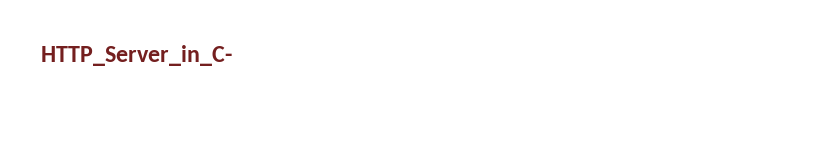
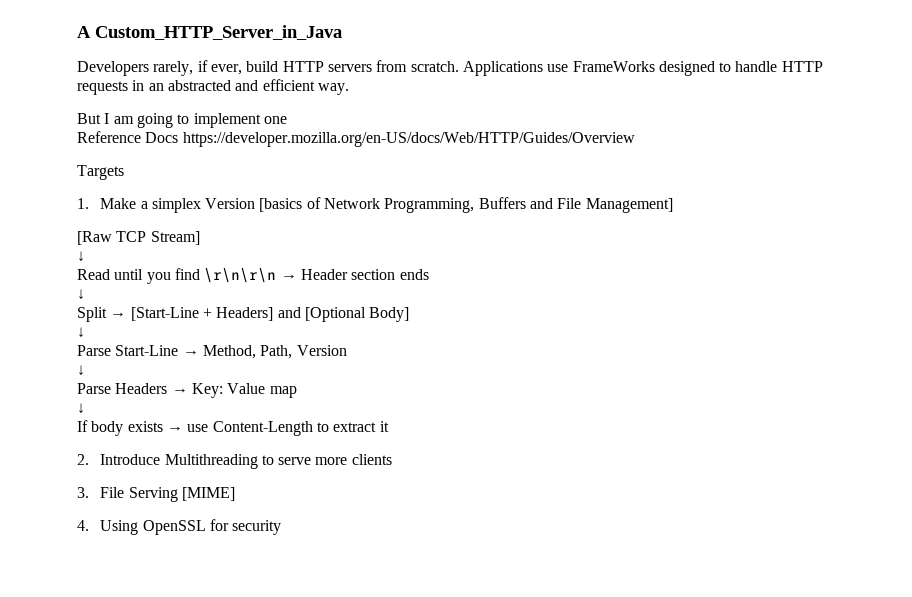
[41,45,232,66] HTTP_Server_in_C- -> [77,25,342,40] [77,60,823,76] [77,79,349,95] [77,113,287,128] [77,131,635,147] [77,165,124,180] [77,197,673,213] [77,231,200,245] [77,251,85,261] [77,268,429,284] [77,289,85,299] [77,307,410,322] [77,327,85,337] [77,345,347,359] [77,365,85,375] [77,383,297,398] [77,403,85,413] [77,420,389,436] [77,454,392,469] [77,487,235,502] [77,519,282,535] A Custom_HTTP_Server_in_Java // Developers rarely, if ever, build HTTP servers from scratch. Applications use FrameWorks designed to handle HTTP requests in an abstracted and efficient way. // But I am going to implement one // Reference Docs https://developer.mozilla.org/en-US/docs/Web/HTTP/Guides/Overview // Targets // 1. Make a simplex Version [basics of Network Programming, Buffers and File Management] // [Raw TCP Stream] // ↓ // Read until you find \r\n\r\n → Header section ends // ↓ // Split → [Start-Line + Headers] and [Optional Body] // ↓ // Parse Start-Line → Method, Path, Version // ↓ // Parse Headers → Key: Value map // ↓ // If body exists → use Content-Length to extract it // 2. Introduce Multithreading to serve more clients // 3. File Serving [MIME] // 4. Using OpenSSL for security

